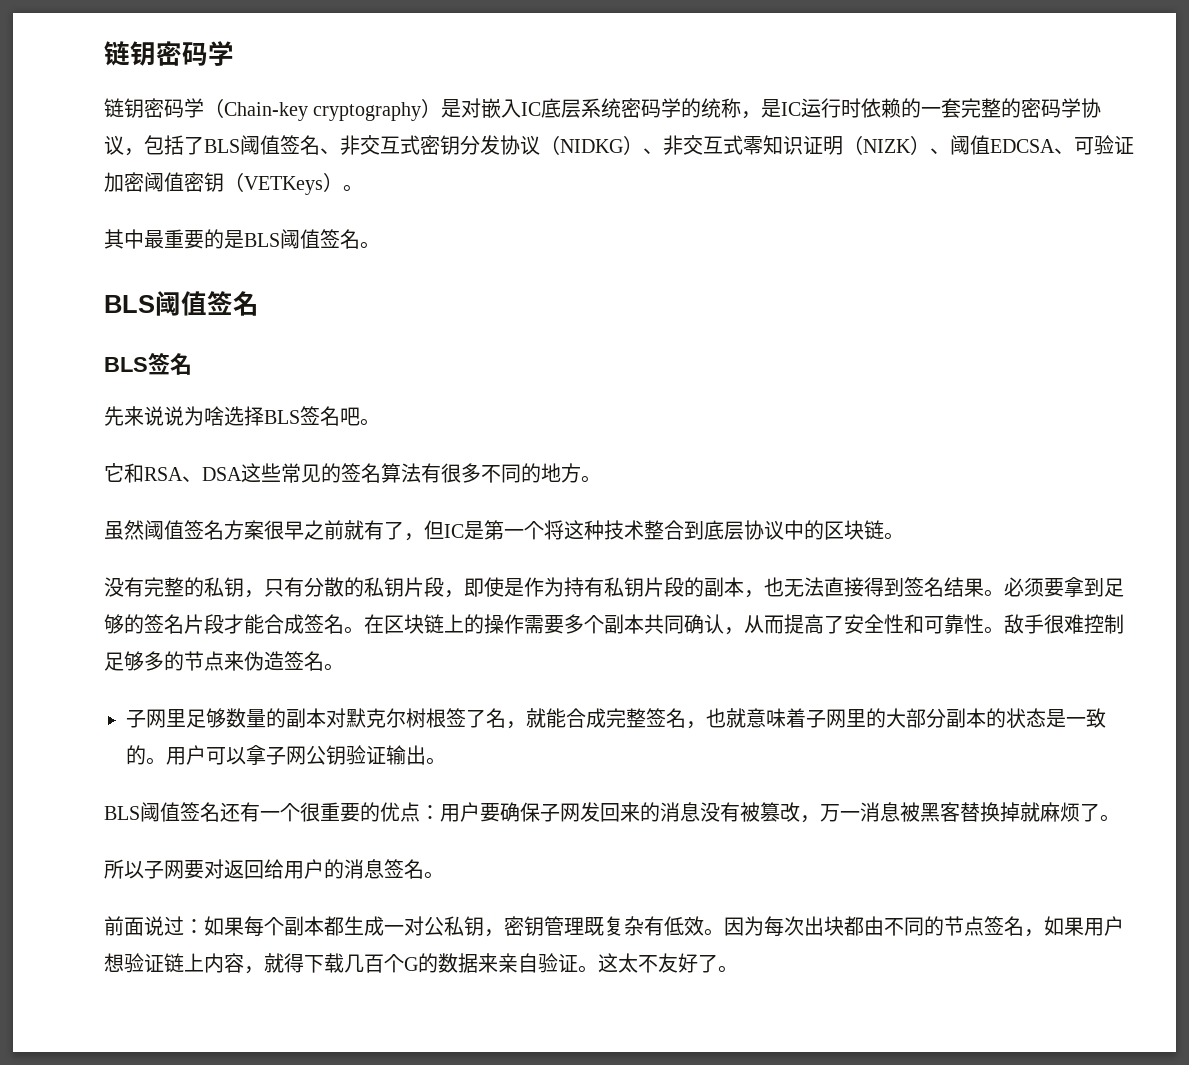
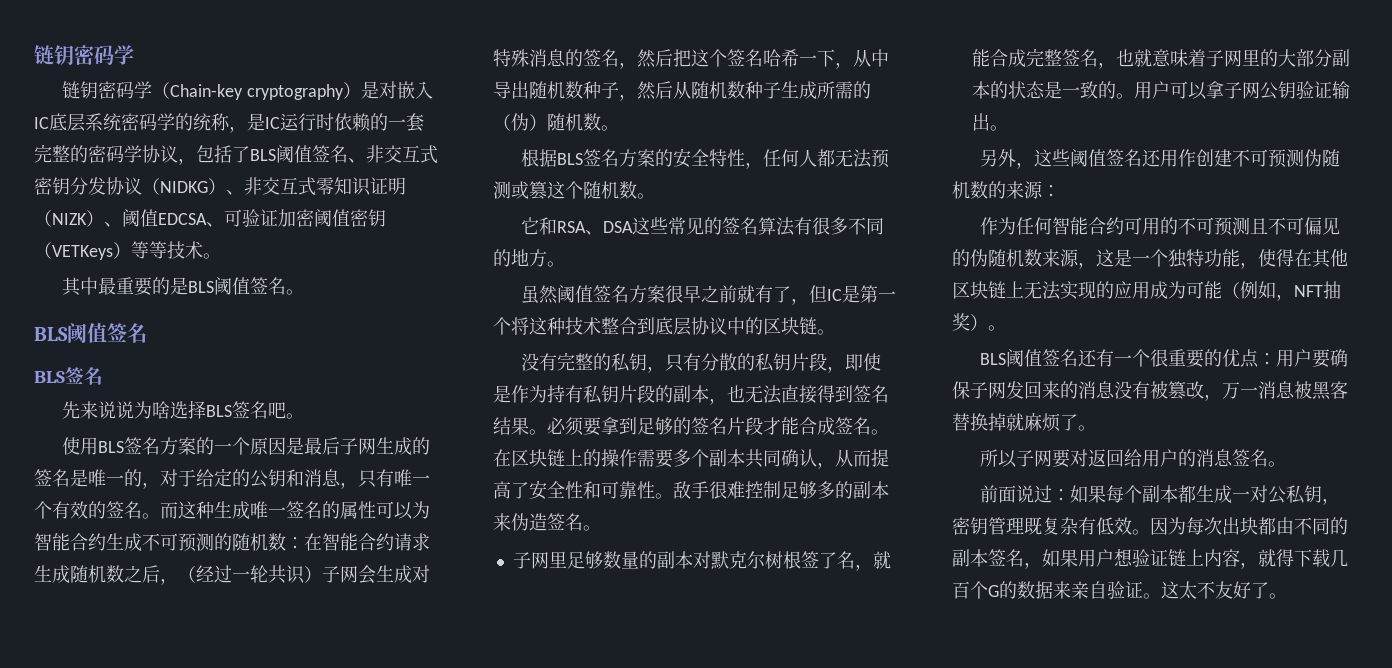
(343, 182) none -> [131,241,203,259] 等等技术
(380, 422) none -> [62,437,431,455] [34,468,430,489] [34,501,430,520] [34,533,430,552] [34,565,430,585] [493,49,889,69] [493,81,871,101] [493,113,619,131] [521,148,890,169] [493,181,655,200] // 使用BLS签名方案的一个原因是最后子网生成的签名是唯一的，对于给定的公钥和消息，只有唯一个有效的签名。而这种生成唯一签名的属性可以为智能合约生成不可预测的随机数：在智能合约请求生成随机数之后，（经过一轮共识）子网会生成对特殊消息的签名，然后把这个签名哈希一下，从中导出随机数种子，然后从随机数种子生成所需的（伪）随机数。 // 根据BLS签名方案的安全特性，任何人都无法预测或篡这个随机数。
[184,651,224,671] 节点 -> [853,481,889,499] 副本
(446, 761) none -> [980,149,1341,169] [952,181,1060,199] [980,217,1341,236] [952,249,1348,269] [952,281,1341,301] [952,313,1006,331] // 另外，这些阈值签名还用作创建不可预测伪随机数的来源： // 作为任何智能合约可用的不可预测且不可偏见的伪随机数来源，这是一个独特功能，使得在其他区块链上无法实现的应用成为可能（例如，NFT抽奖）。
[944,916,984,936] 节点 -> [952,549,988,567] 副本

